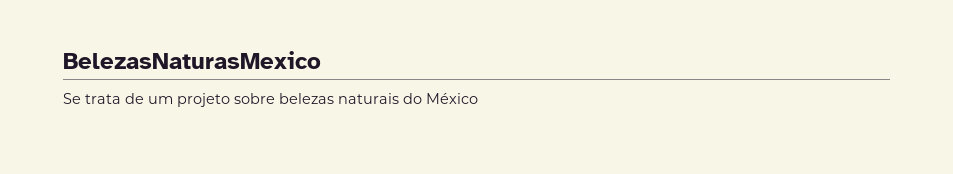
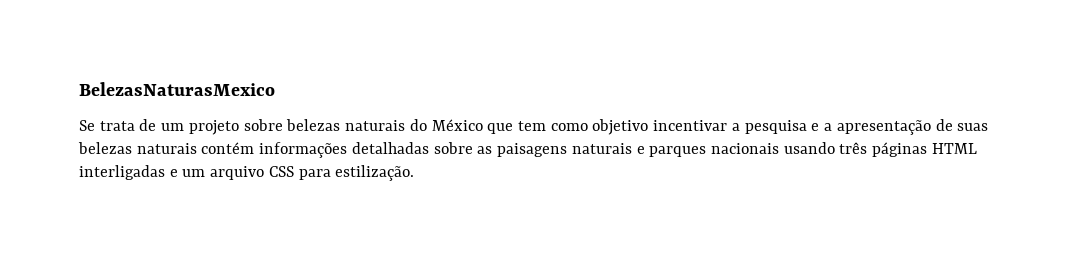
(478, 98) none -> [487,119,989,135] [78,142,977,158] [79,165,415,181] que tem como objetivo incentivar a pesquisa e a apresentação de suas belezas naturais contém informações detalhadas sobre as paisagens naturais e parques nacionais usando três páginas HTML interligadas e um arquivo CSS para estilização.

